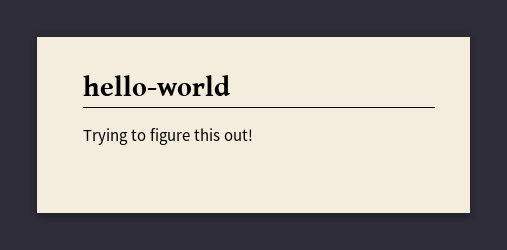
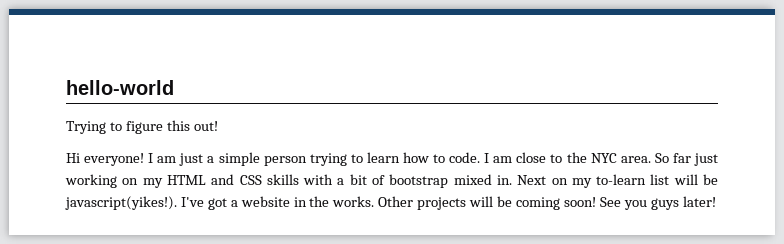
(254, 135) none -> [66,152,718,166] [65,174,718,188] [65,196,716,210] // Hi everyone! I am just a simple person trying to learn how to code. I am close to the NYC area. So far just working on my HTML and CSS skills with a bit of bootstrap mixed in. Next on my to-learn list will be javascript(yikes!). I've got a website in the works. Other projects will be coming soon! See you guys later!

